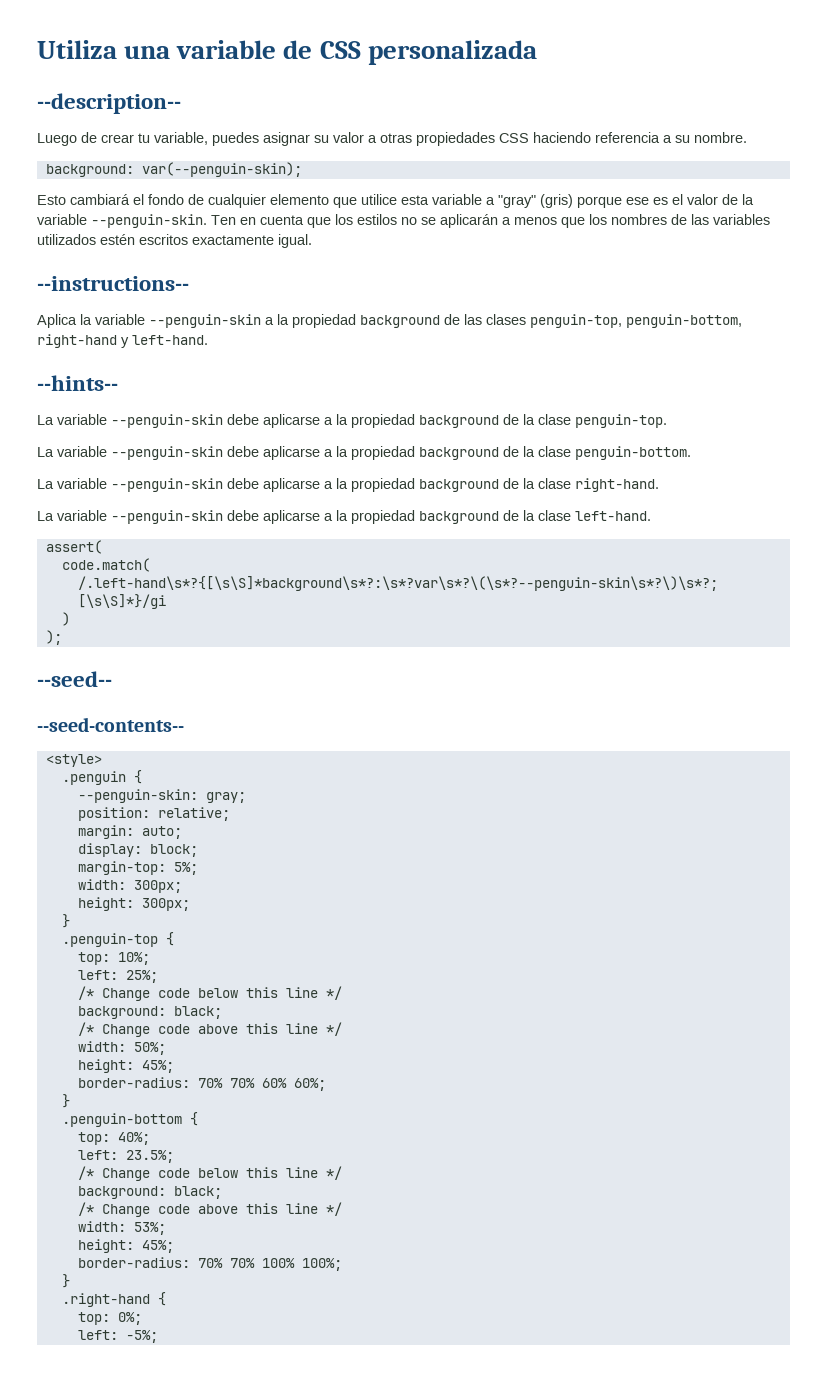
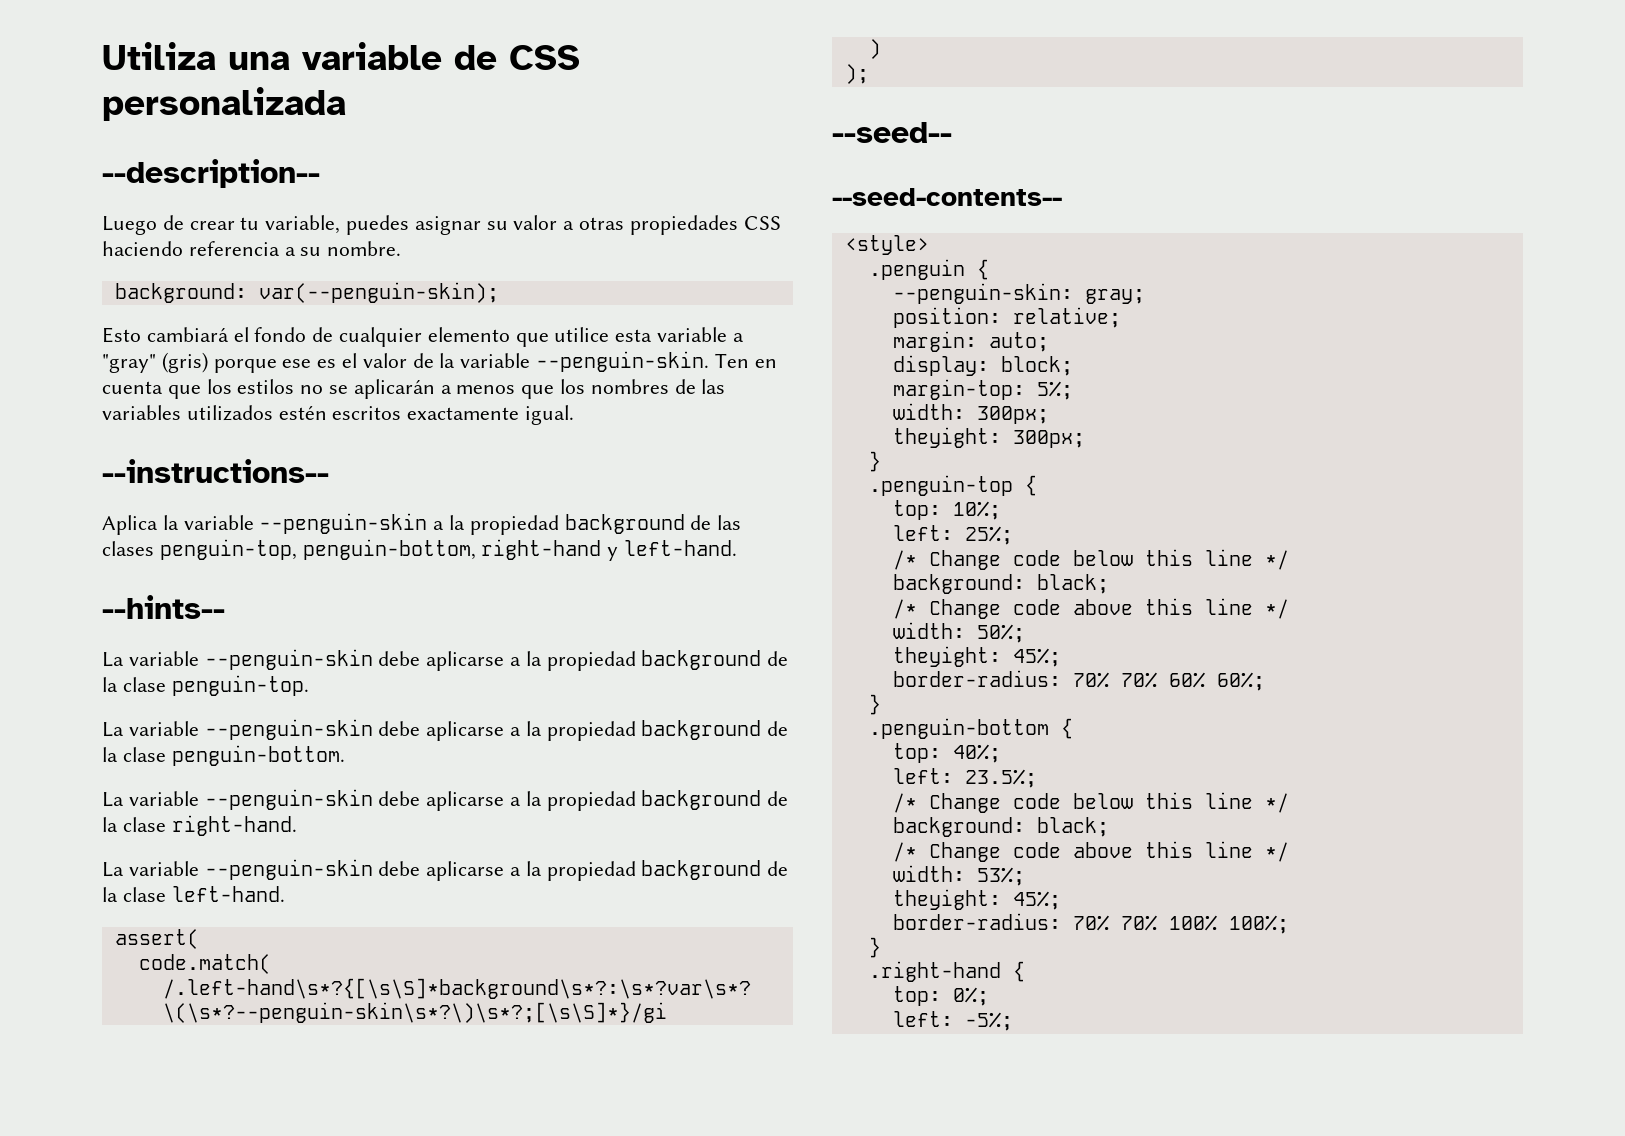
[77,897,134,911] height: -> [892,427,1001,448] theyight:
[77,1059,134,1073] height: -> [892,646,1001,667] theyight:
[77,1239,134,1253] height: -> [892,889,1001,910] theyight:

